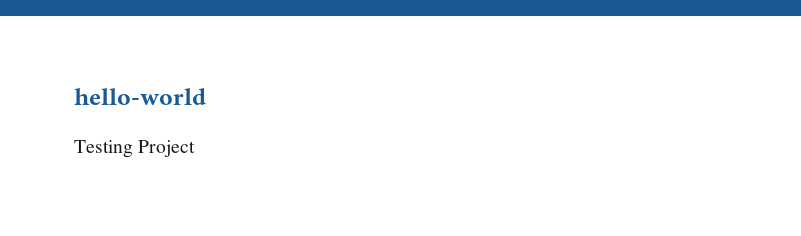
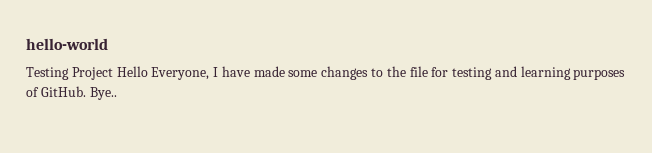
(196, 148) none -> [116,66,626,80] [26,86,117,100] Hello Everyone, I have made some changes to the file for testing and learning purposes of GitHub. Bye..

